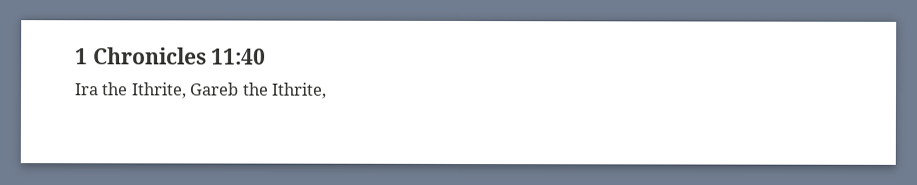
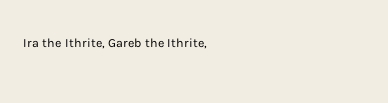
[75,47,267,65] 1 Chronicles 11:40 // -> (23, 43) none

